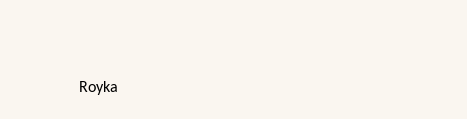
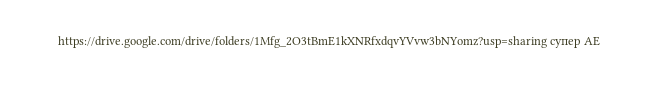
[79,81,118,95] Royka -> [58,36,600,48] https://drive.google.com/drive/folders/1Mfg_2O3tBmE1kXNRfxdqvYVvw3bNYomz?usp=sharing супер AE

